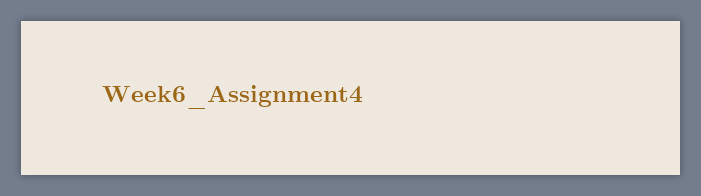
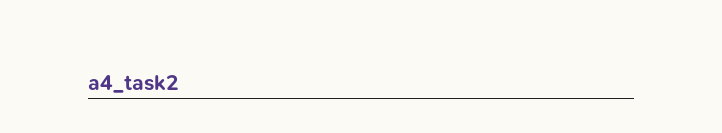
[102,85,363,109] Week6_Assignment4 -> [88,75,178,93] a4_task2

